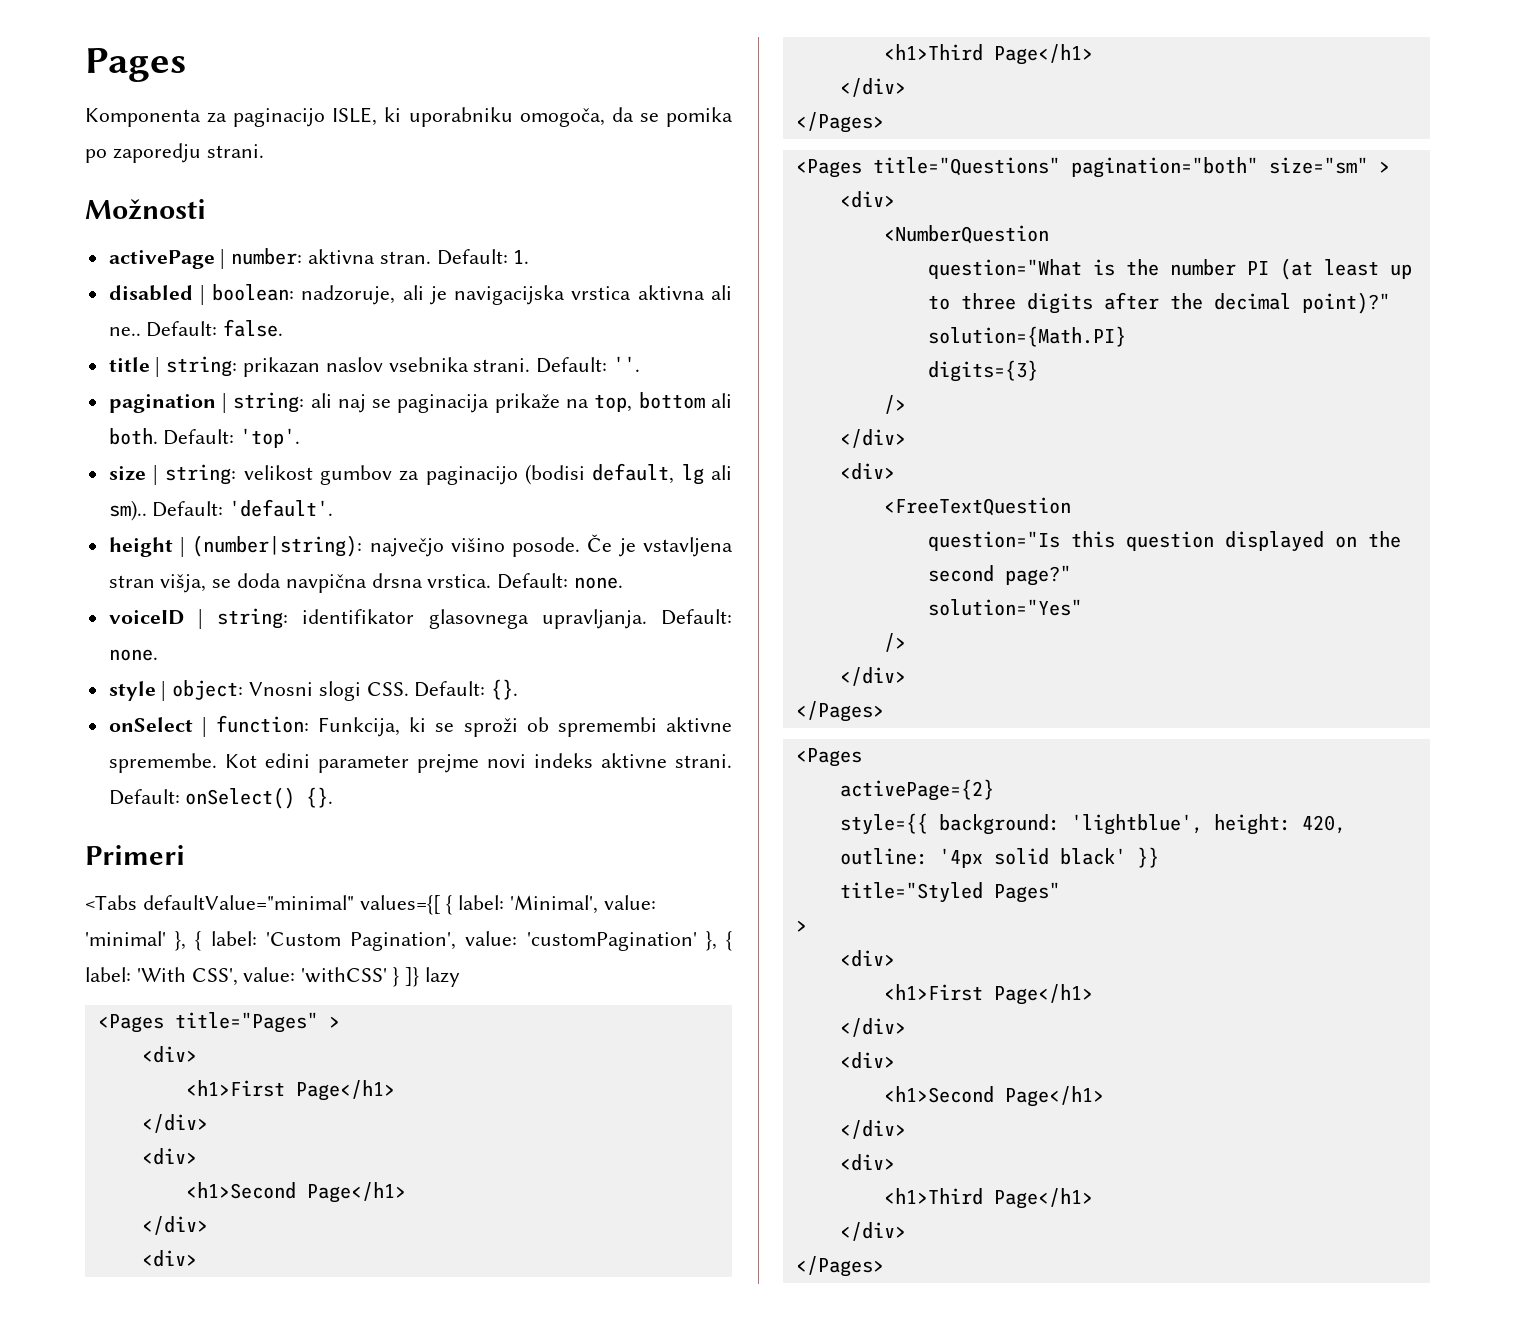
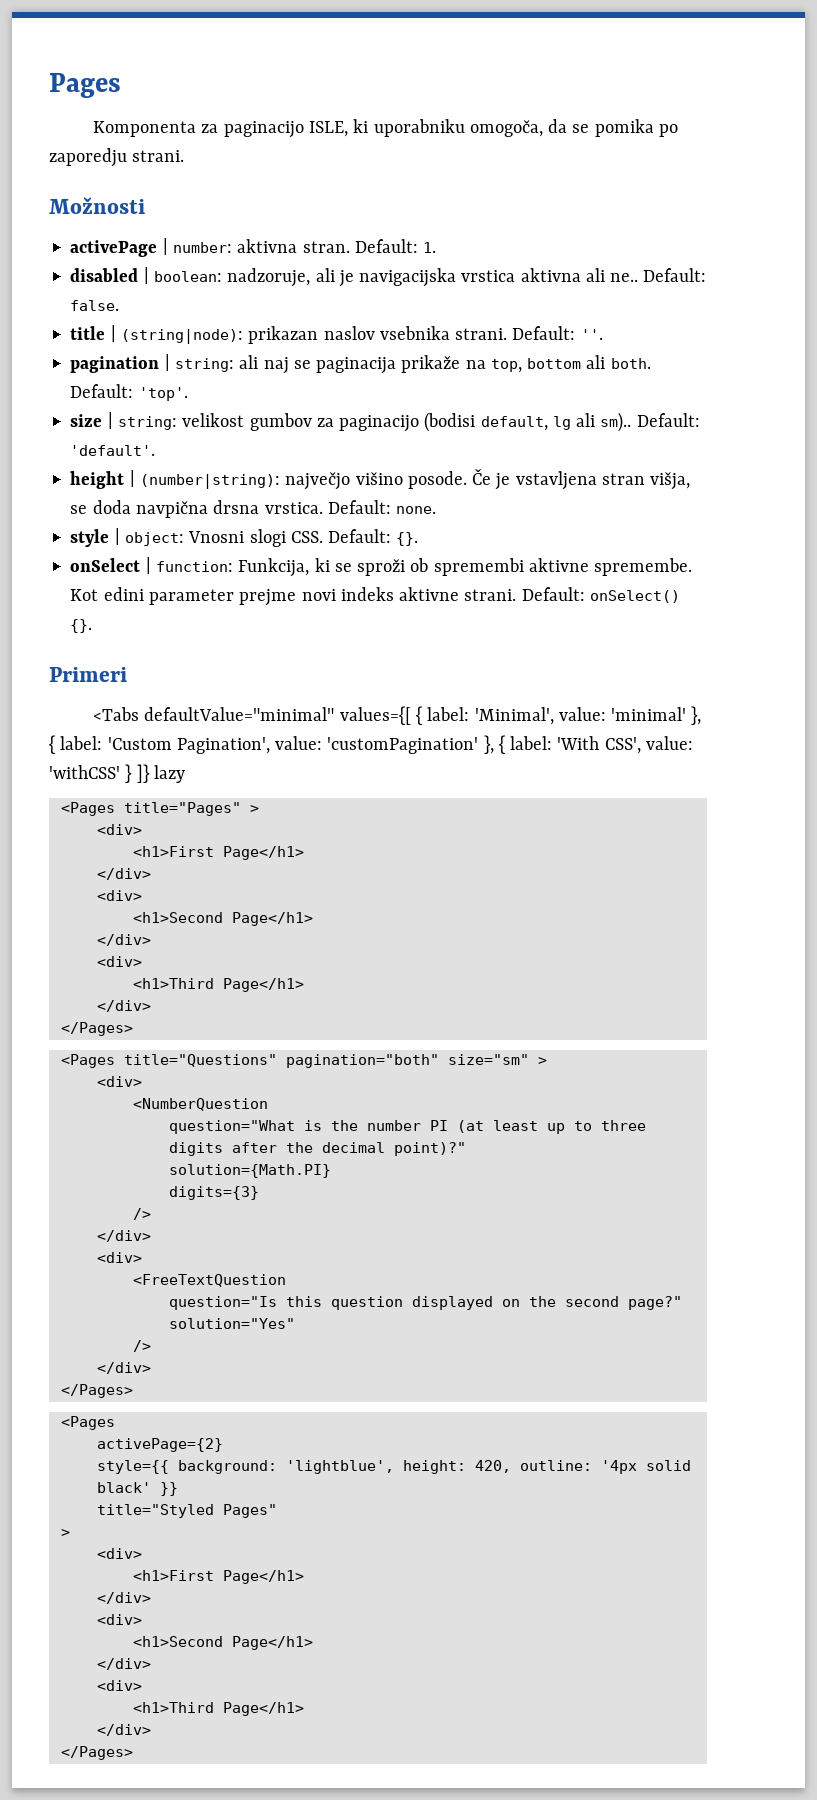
[166,356,238,377] string: -> [120,329,243,344] (string|node):
[108,608,733,629] [108,649,158,661] // voiceID | string: identifikator glasovnega upravljanja. Default: none. -> (437, 510) none

